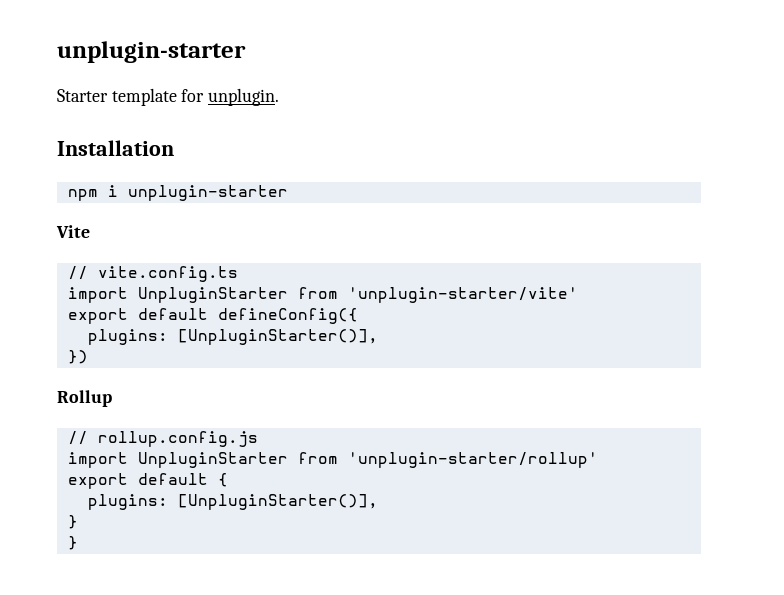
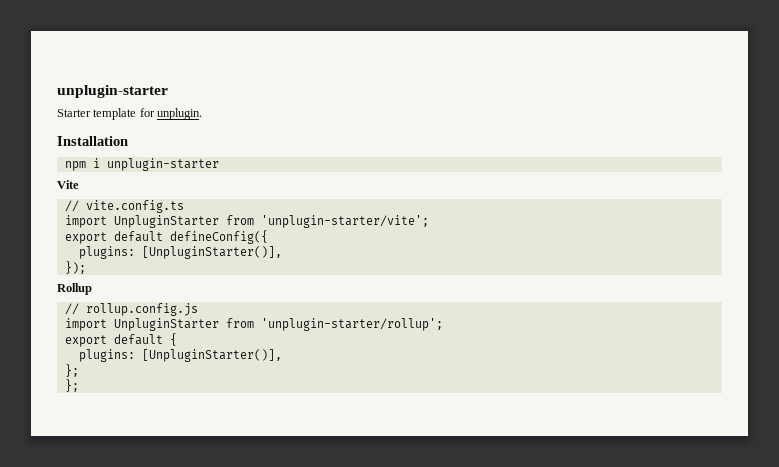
[347,287,578,303] 'unplugin-starter/vite' -> [260,215,429,228] 'unplugin-starter/vite';
[67,350,88,364] }) -> [64,261,86,274] });
[347,452,598,468] 'unplugin-starter/rollup' -> [260,318,443,331] 'unplugin-starter/rollup';
[67,515,78,529] [67,536,78,550] } // } -> [64,364,79,377] [64,379,79,392] }; // };

